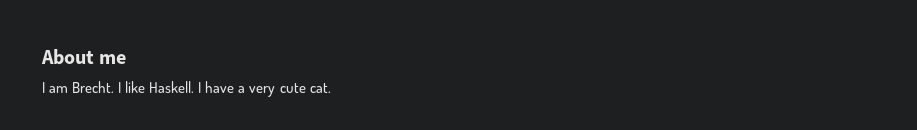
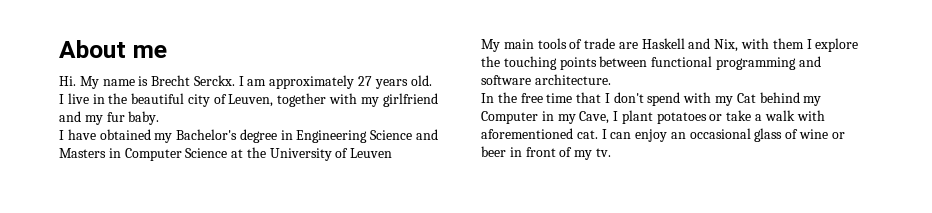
[42,81,331,97] I am Brecht. I like Haskell. I have a very cute cat. -> [59,75,432,89] [59,93,438,107] [59,111,160,125] [59,129,439,143] [59,147,393,161] [481,38,859,52] [481,56,821,70] [481,74,611,85] [481,92,822,106] [481,110,825,124] [481,128,845,142] [481,146,611,160] Hi. My name is Brecht Serckx. I am approximately 27 years old. // I live in the beautiful city of Leuven, together with my girlfriend and my fur baby. // I have obtained my Bachelor's degree in Engineering Science and Masters in Computer Science at the University of Leuven // My main tools of trade are Haskell and Nix, with them I explore the touching points between functional programming and software architecture. // In the free time that I don't spend with my Cat behind my Computer in my Cave, I plant potatoes or take a walk with aforementioned cat. I can enjoy an occasional glass of wine or beer in front of my tv.

